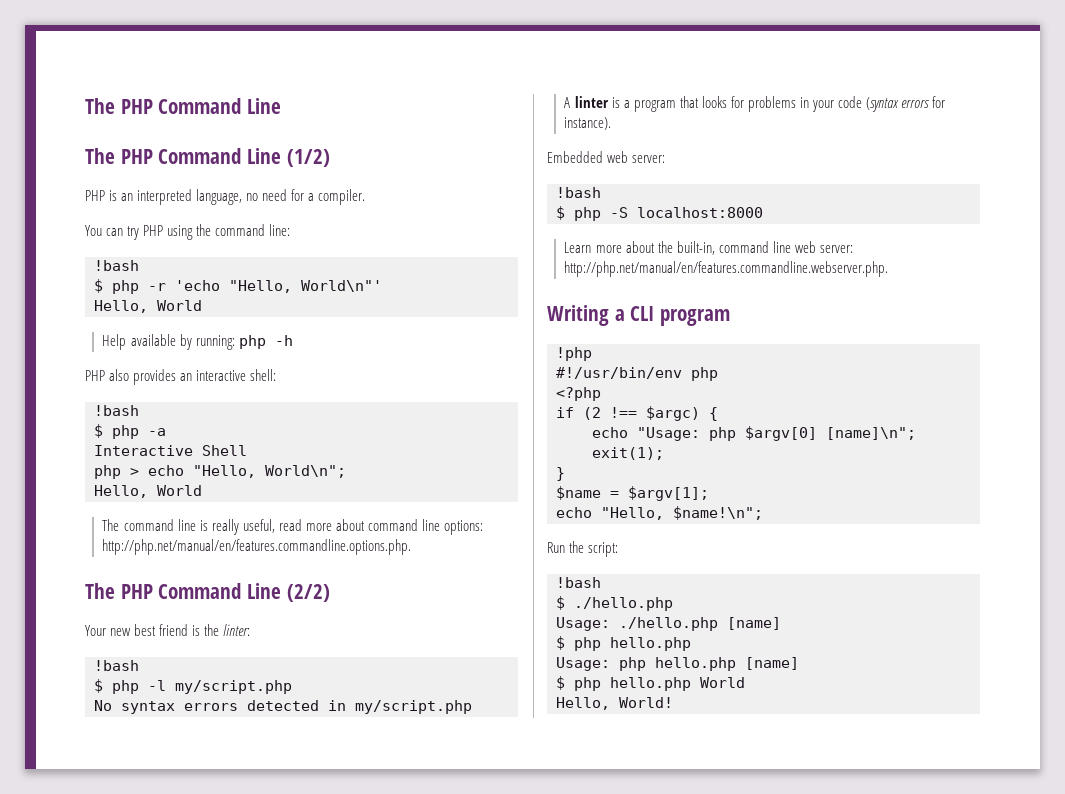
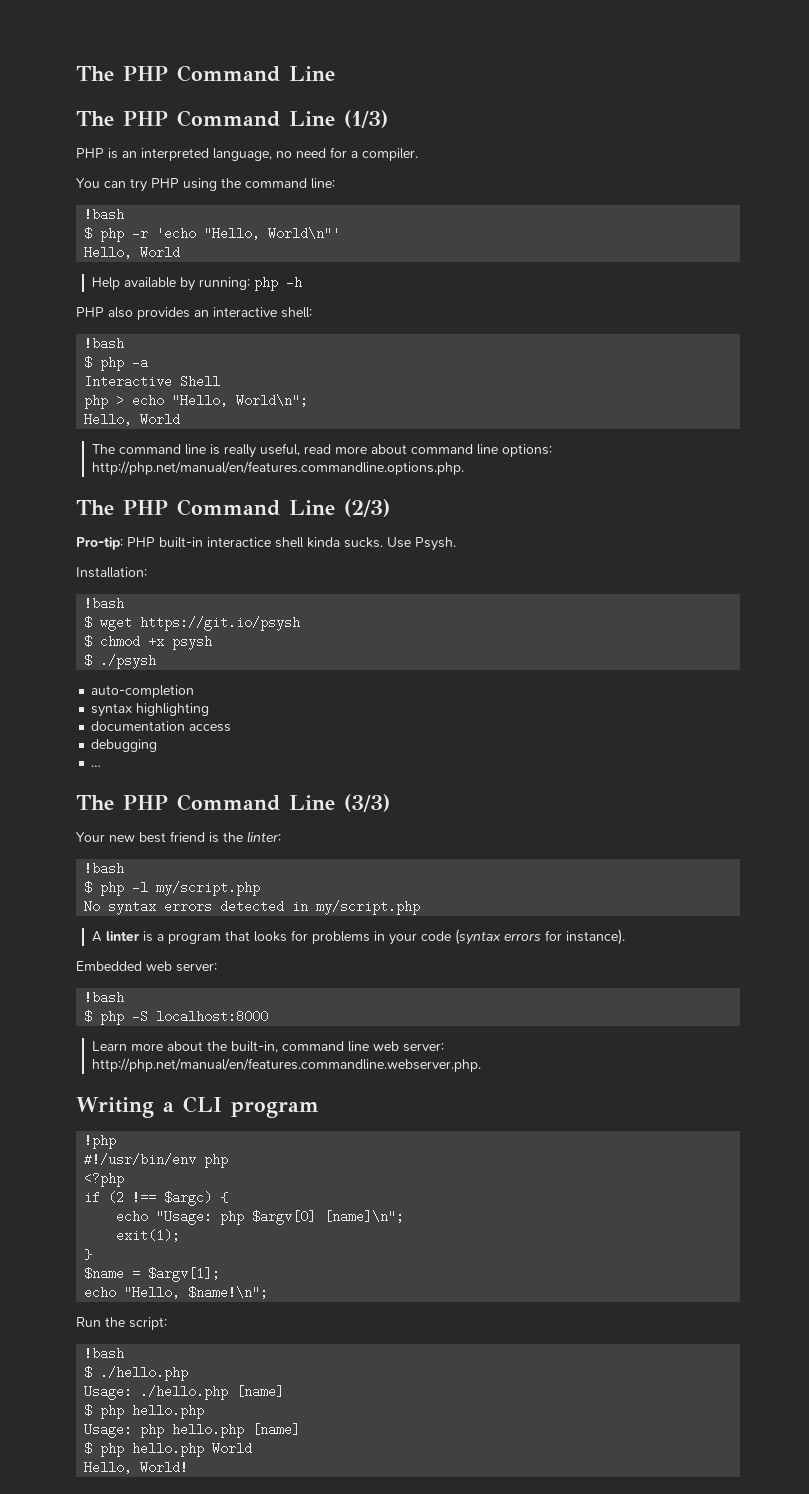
[286,149,330,167] (1/2) -> [344,110,388,128] (1/3)
[286,584,330,602] (2/2) -> [344,499,390,517] [76,537,456,551] [76,567,147,578] [84,597,125,610] [84,616,301,631] [84,635,213,650] [84,654,157,669] [91,685,195,698] [91,703,210,717] [91,721,232,732] [91,739,158,752] [91,765,102,767] [76,794,390,812] (2/3) // Pro-tip: PHP built-in interactice shell kinda sucks. Use Psysh. // Installation: // !bash // $ wget https://git.io/psysh // $ chmod +x psysh // $ ./psysh // auto-completion // syntax highlighting // documentation access // debugging // … // The PHP Command Line (3/3)

